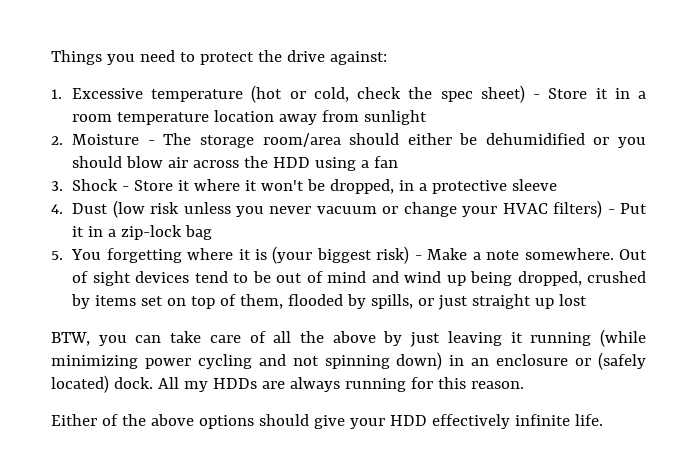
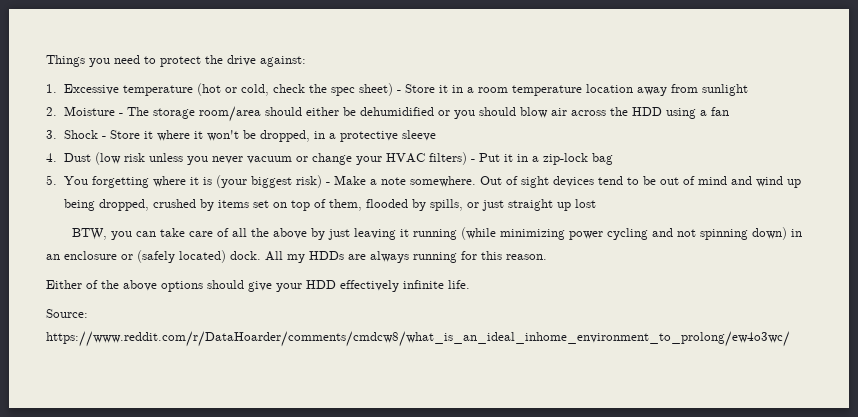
(603, 420) none -> [46,309,88,318] [46,331,790,347] // Source: https://www.reddit.com/r/DataHoarder/comments/cmdcw8/what_is_an_ideal_inhome_environment_to_prolong/ew4o3wc/

